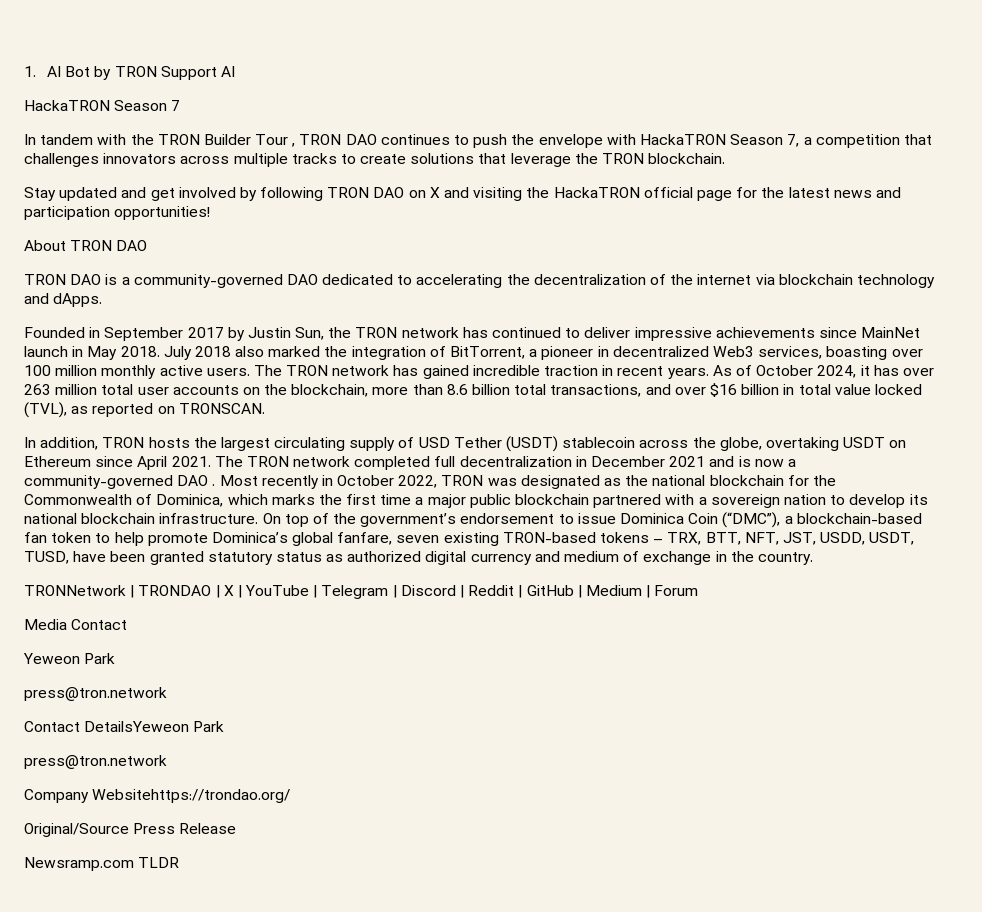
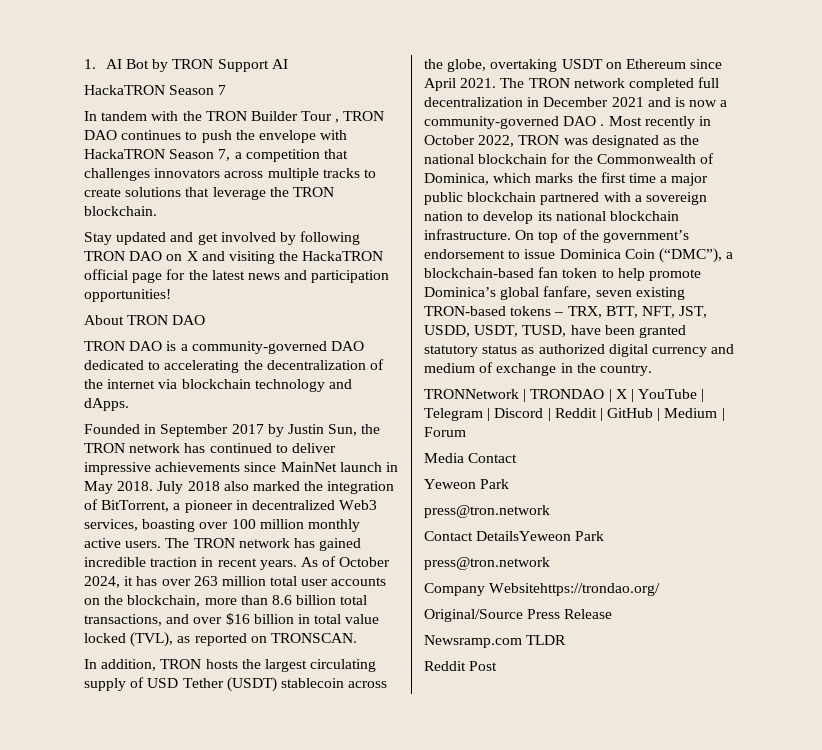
(180, 862) none -> [424,661,498,671] // Reddit Post

